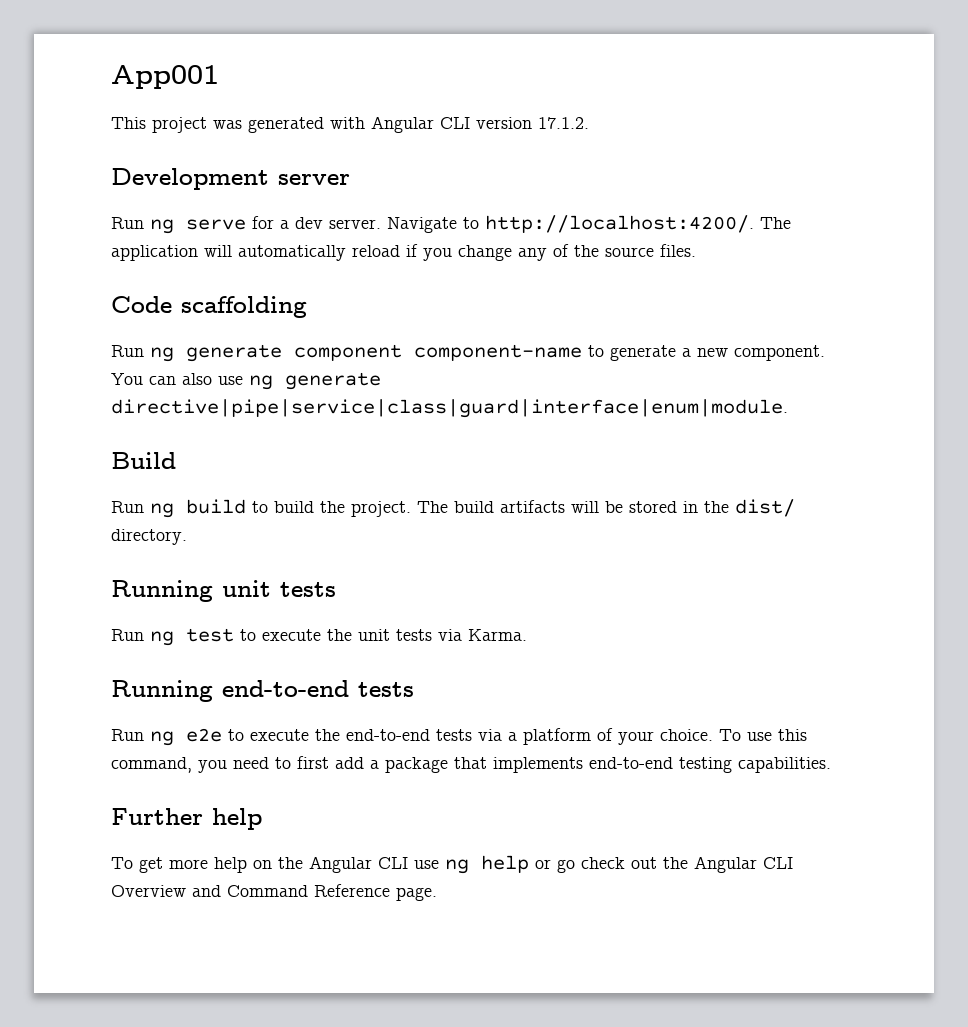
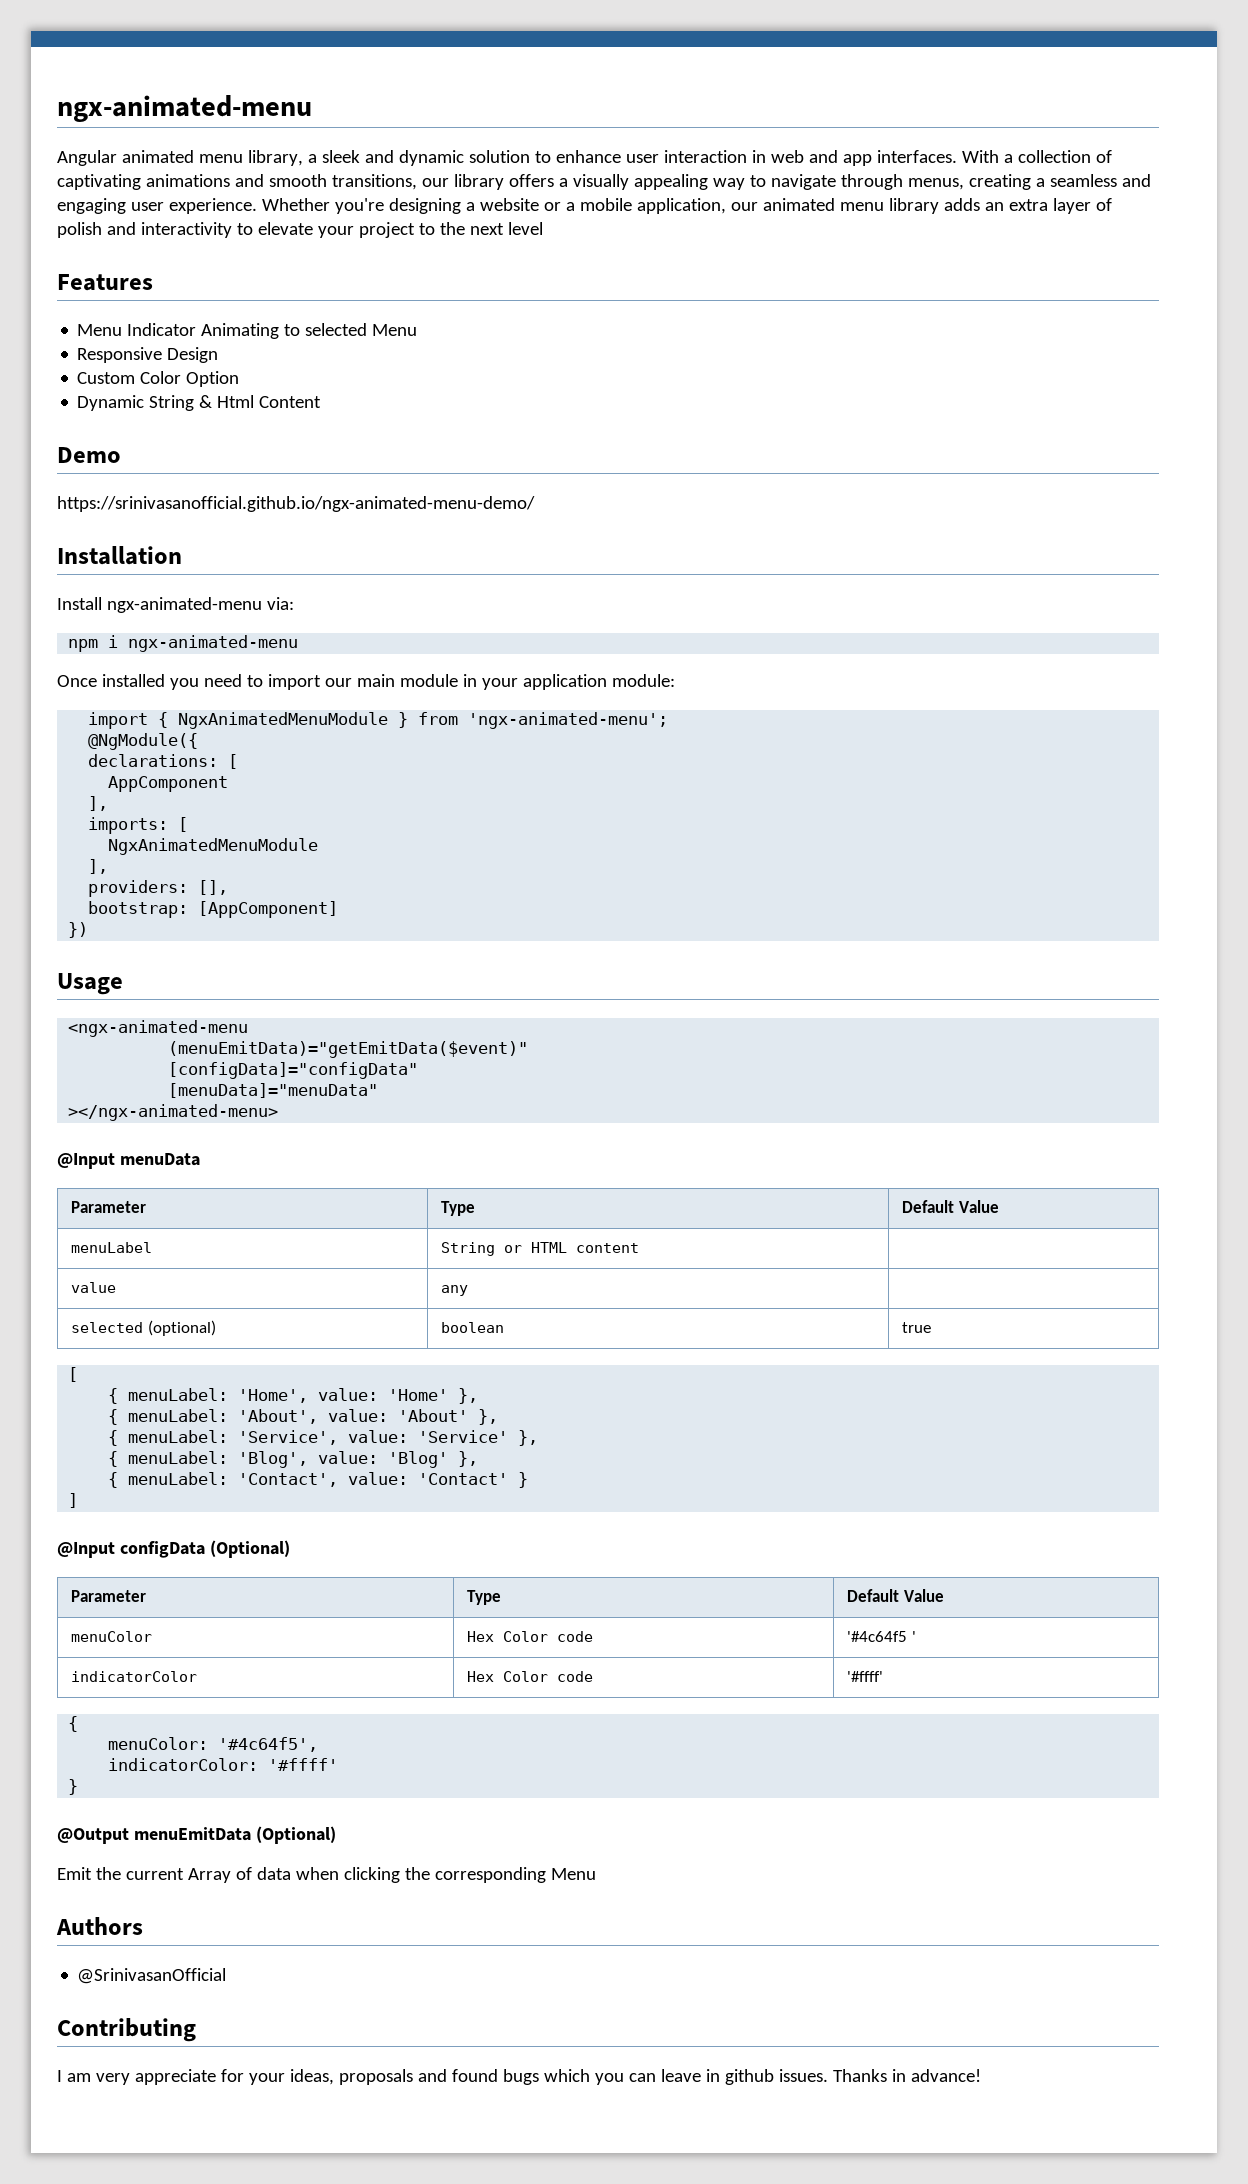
[111,65,219,89] [111,116,589,133] [111,168,350,190] [111,215,791,234] [111,244,696,261] [111,296,307,318] [111,344,825,362] [111,372,381,390] [111,399,788,418] [111,452,176,469] [111,499,795,518] [111,529,187,545] [111,580,336,602] [111,628,527,646] [111,680,414,702] [111,728,807,746] [111,756,831,773] [111,808,262,830] [111,855,793,874] [111,884,437,901] App001 // This project was generated with Angular CLI version 17.1.2. // Development server // Run ng serve for a dev server. Navigate to http://localhost:4200/. The application will automatically reload if you change any of the source files. // Code scaffolding // Run ng generate component component-name to generate a new component. You can also use ng generate directive|pipe|service|class|guard|interface|enum|module. // Build // Run ng build to build the project. The build artifacts will be stored in the dist/ directory. // Running unit tests // Run ng test to execute the unit tests via Karma. // Running end-to-end tests // Run ng e2e to execute the end-to-end tests via a platform of your choice. To use this command, you need to first add a package that implements end-to-end testing capabilities. // Further help // To get more help on the Angular CLI use ng help or go check out the Angular CLI Overview and Command Reference page. -> [57,95,312,122] [57,150,1112,166] [57,174,1151,190] [57,198,1112,214] [57,222,543,238] [57,274,153,291] [77,323,418,339] [77,347,219,363] [77,371,240,387] [77,395,322,411] [57,447,121,463] [57,496,535,512] [57,546,182,565] [57,597,294,613] [68,635,299,652] [57,674,675,690] [88,712,669,729] [88,733,199,750] [88,754,239,769] [108,776,229,792] [88,796,109,811] [88,817,189,834] [108,838,319,855] [88,859,109,874] [88,880,229,897] [88,901,339,918] [68,922,89,938] [57,973,123,995] [68,1020,249,1037] [168,1041,529,1058] [168,1062,419,1079] [168,1083,379,1098] [68,1104,279,1121] [57,1153,200,1169] [71,1201,147,1213] [441,1201,476,1216] [902,1200,999,1213] [71,1242,153,1253] [441,1242,640,1256] [71,1282,117,1293] [441,1285,469,1296] [71,1320,216,1336] [441,1322,505,1333] [902,1322,932,1333] [68,1367,79,1382] [108,1388,479,1404] [108,1409,499,1425] [108,1430,539,1446] [108,1451,479,1468] [108,1472,529,1488] [68,1493,79,1508] [57,1540,290,1558] [71,1590,147,1602] [467,1590,502,1605] [847,1589,944,1602] [71,1631,153,1642] [467,1631,594,1642] [847,1631,916,1642] [71,1671,198,1682] [467,1671,594,1682] [847,1671,884,1682] [68,1716,79,1732] [108,1737,319,1752] [108,1758,339,1771] [68,1779,79,1795] [57,1826,336,1844] [57,1867,596,1883] [56,1917,143,1935] [77,1968,227,1984] [57,2018,196,2042] [57,2069,981,2085] ngx-animated-menu // Angular animated menu library, a sleek and dynamic solution to enhance user interaction in web and app interfaces. With a collection of captivating animations and smooth transitions, our library offers a visually appealing way to navigate through menus, creating a seamless and engaging user experience. Whether you're designing a website or a mobile application, our animated menu library adds an extra layer of polish and interactivity to elevate your project to the next level // Features // Menu Indicator Animating to selected Menu // Responsive Design // Custom Color Option // Dynamic String & Html Content // Demo // https://srinivasanofficial.github.io/ngx-animated-menu-demo/ // Installation // Install ngx-animated-menu via: // npm i ngx-animated-menu // Once installed you need to import our main module in your application module: // import { NgxAnimatedMenuModule } from 'ngx-animated-menu'; // @NgModule({ // declarations: [ // AppComponent // ], // imports: [ // NgxAnimatedMenuModule // ], // providers: [], // bootstrap: [AppComponent] // }) // Usage // <ngx-animated-menu // (menuEmitData)="getEmitData($event)" // [configData]="configData" // [menuData]="menuData" // ></ngx-animated-menu> // @Input menuData // Parameter | Type | Default Value // menuLabel | String or HTML content | // value | any | // selected (optional) | boolean | true // [ // { menuLabel: 'Home', value: 'Home' }, // { menuLabel: 'About', value: 'About' }, // { menuLabel: 'Service', value: 'Service' }, // { menuLabel: 'Blog', value: 'Blog' }, // { menuLabel: 'Contact', value: 'Contact' } // ] // @Input configData (Optional) // Parameter | Type | Default Value // menuColor | Hex Color code | '#4c64f5 ' // indicatorColor | Hex Color code | '#ffff' // { // menuColor: '#4c64f5', // indicatorColor: '#ffff' // } // @Output menuEmitData (Optional) // Emit the current Array of data when clicking the corresponding Menu // Authors // @SrinivasanOfficial // Contributing // I am very appreciate for your ideas, proposals and found bugs which you can leave in github issues. Thanks in advance!

